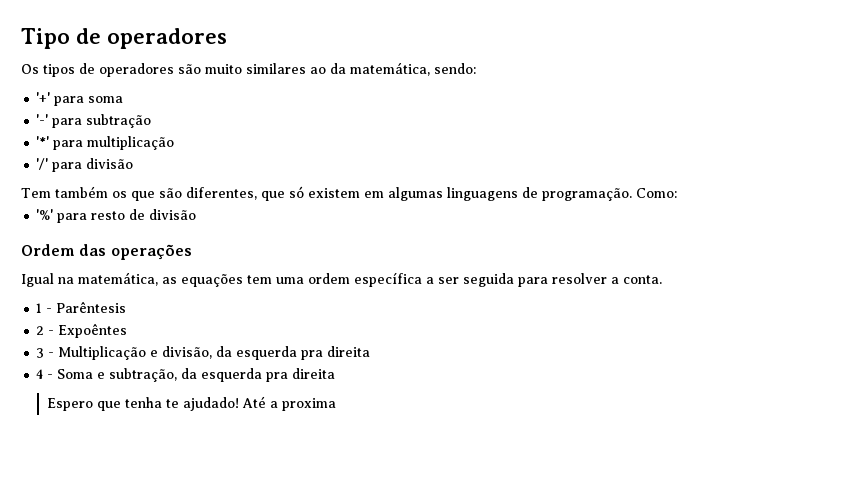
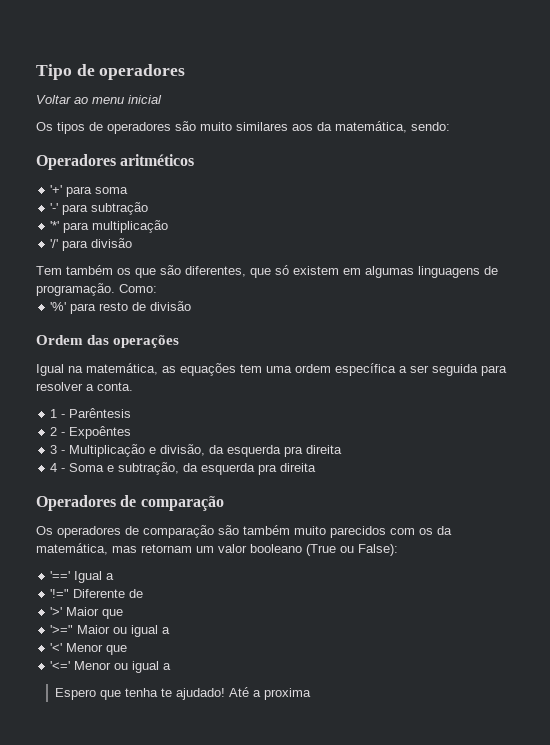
(227, 38) none -> [36,95,162,104] // Voltar ao menu inicial
[310,67,326,74] ao -> [292,124,313,131] aos
(476, 68) none -> [36,154,195,170] // Operadores aritméticos
(336, 373) none -> [36,495,224,511] [36,525,452,538] [36,543,398,556] [50,571,115,583] [50,589,144,598] [50,607,124,619] [50,625,171,637] [50,643,128,655] [50,661,172,673] // Operadores de comparação // Os operadores de comparação são também muito parecidos com os da matemática, mas retornam um valor booleano (True ou False): // '==' Igual a // '!=" Diferente de // '>' Maior que // '>=" Maior ou igual a // '<' Menor que // '<=' Menor ou igual a

